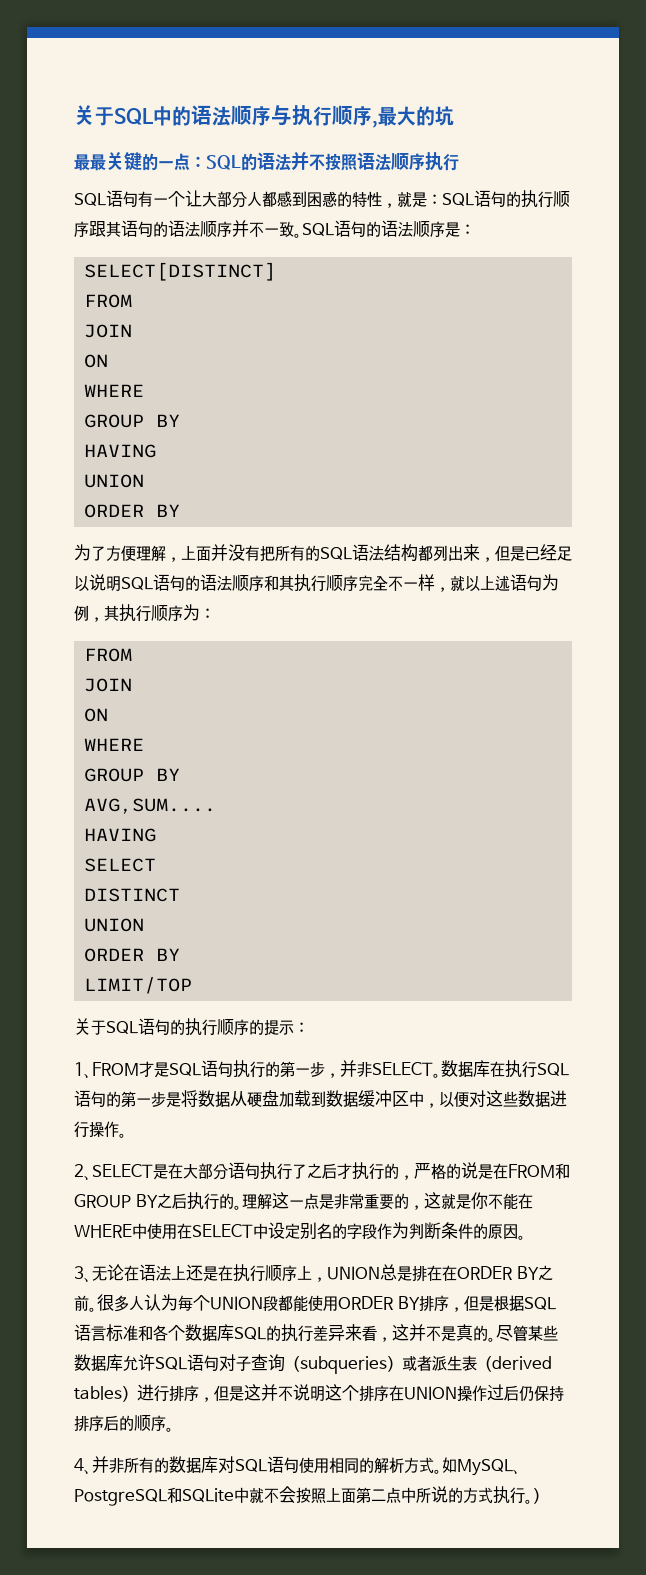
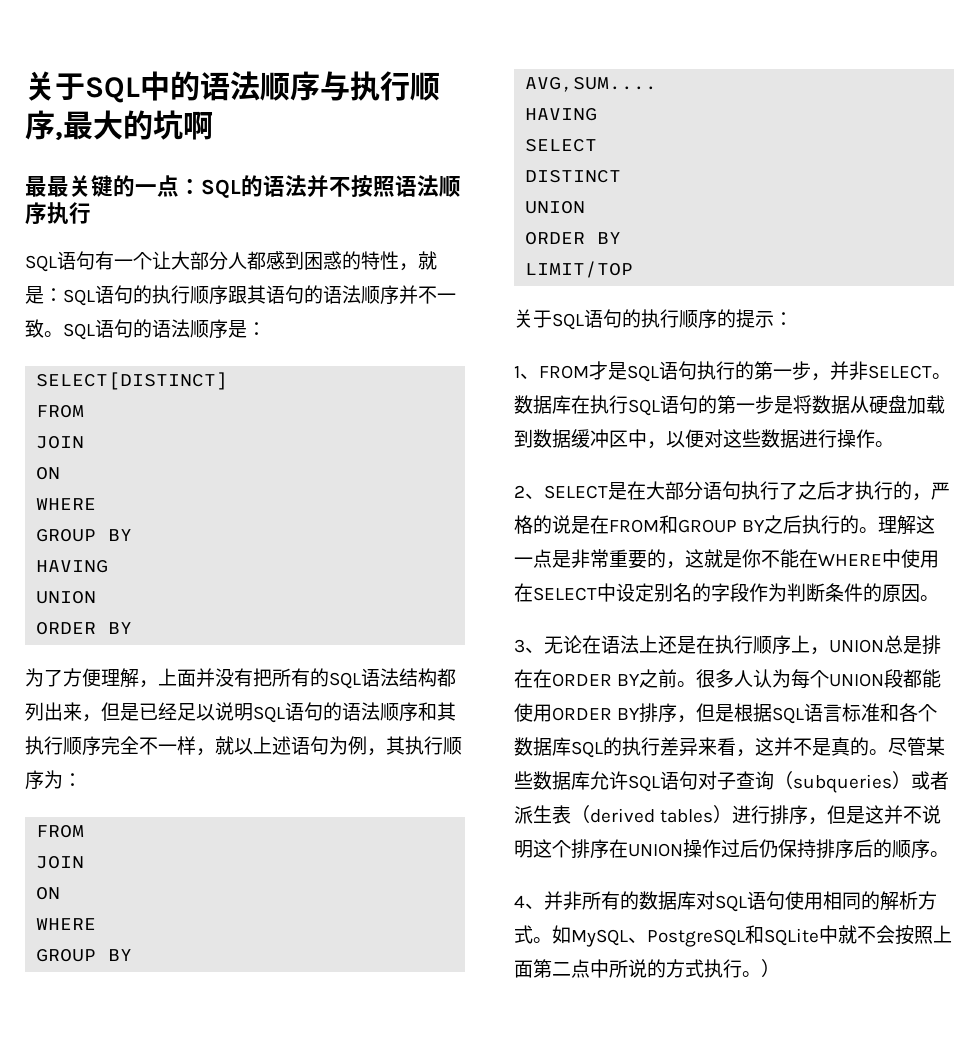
(454, 116) none -> [183,111,213,140] 啊

